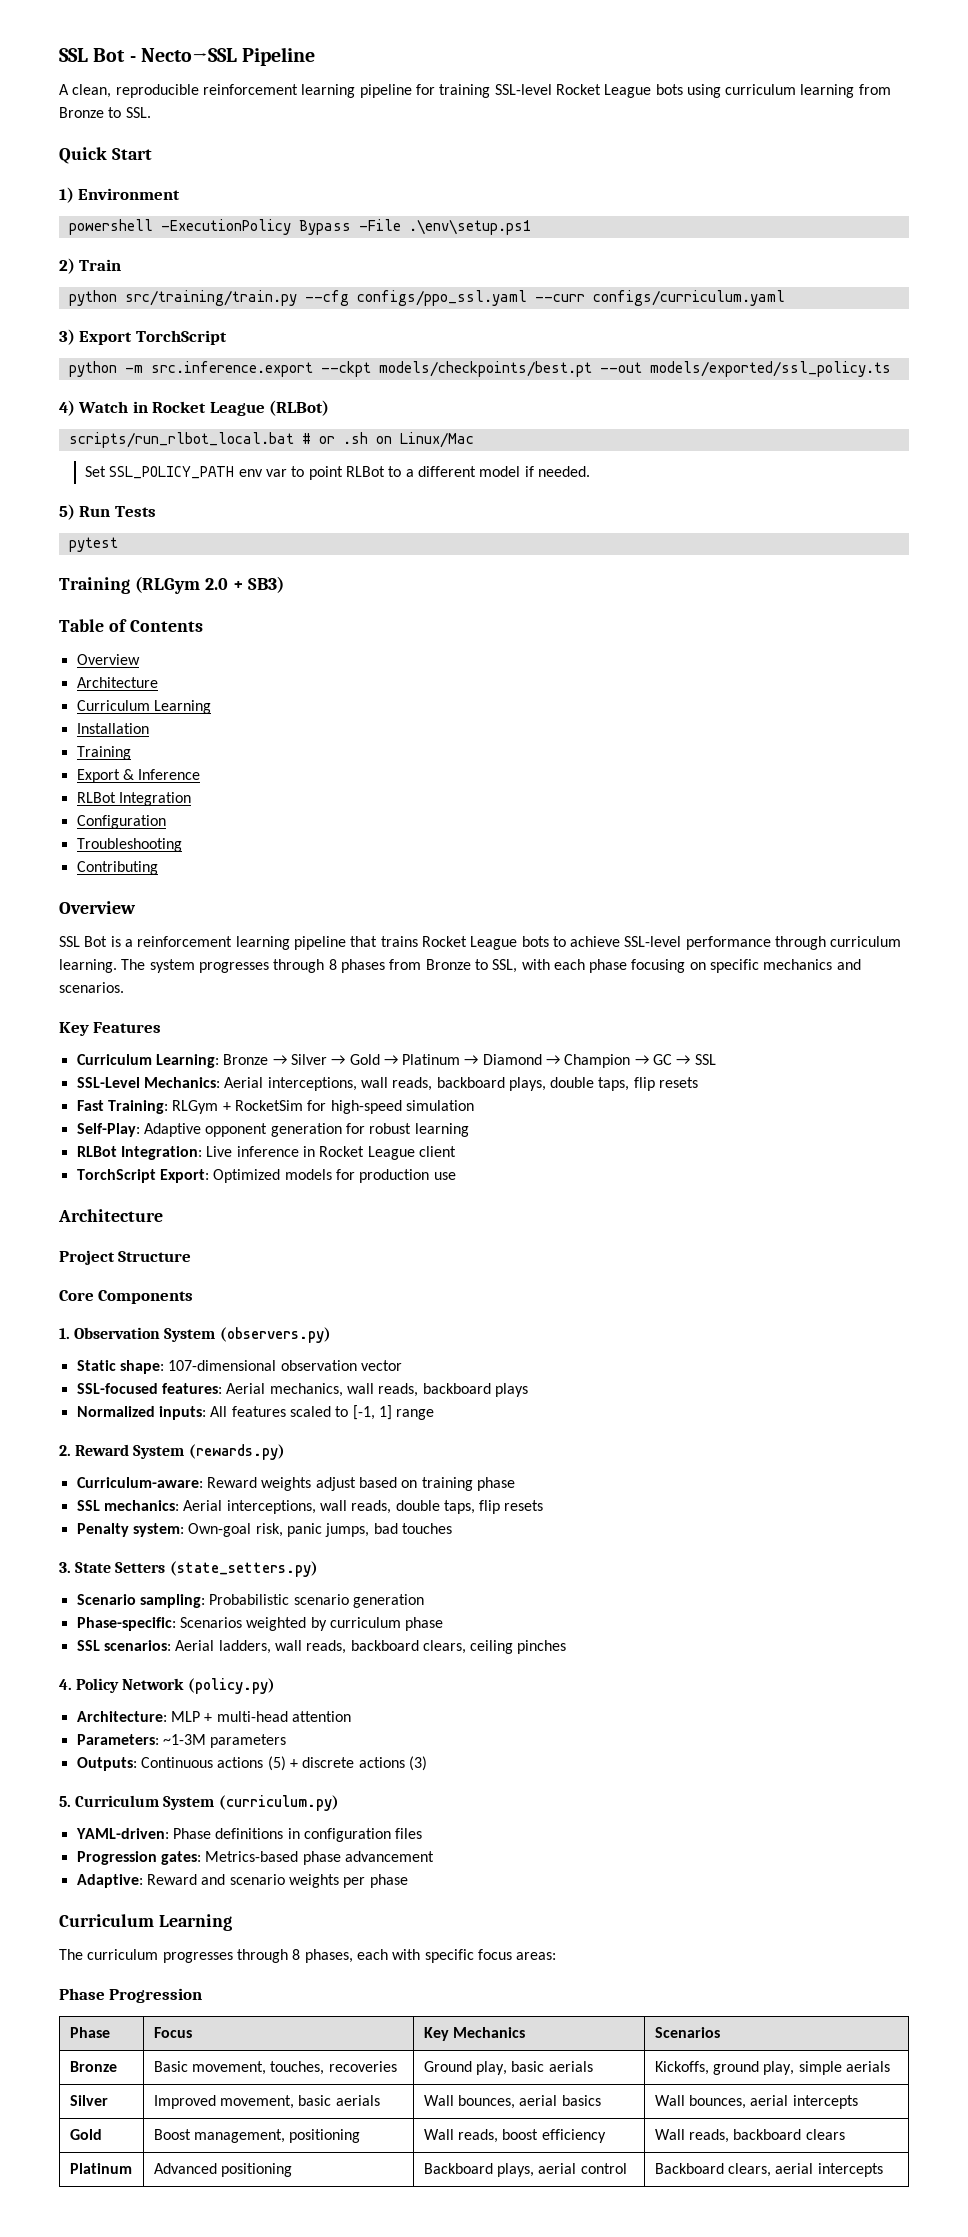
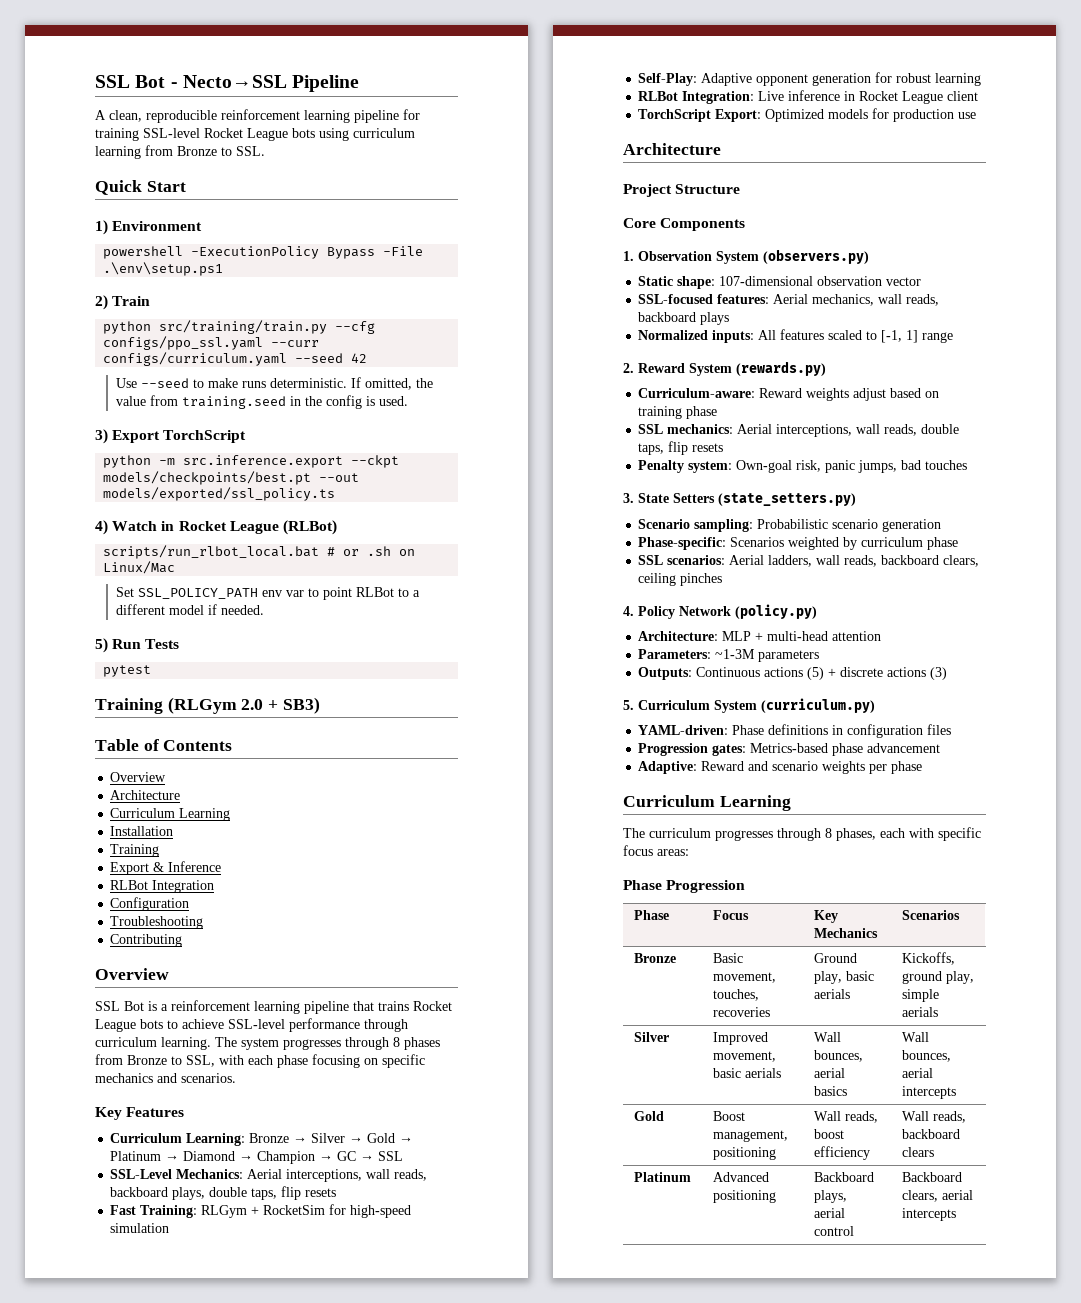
(785, 298) none -> [295,353,368,363] [115,377,433,390] [115,395,408,409] --seed 42 // Use --seed to make runs deterministic. If omitted, the value from training.seed in the config is used.

